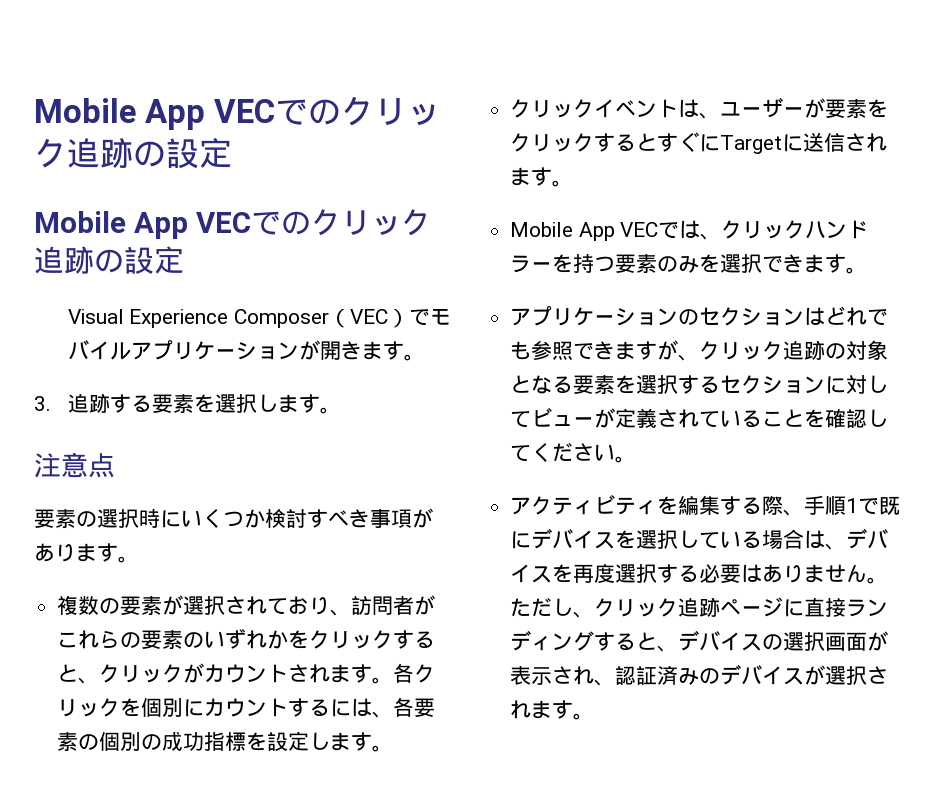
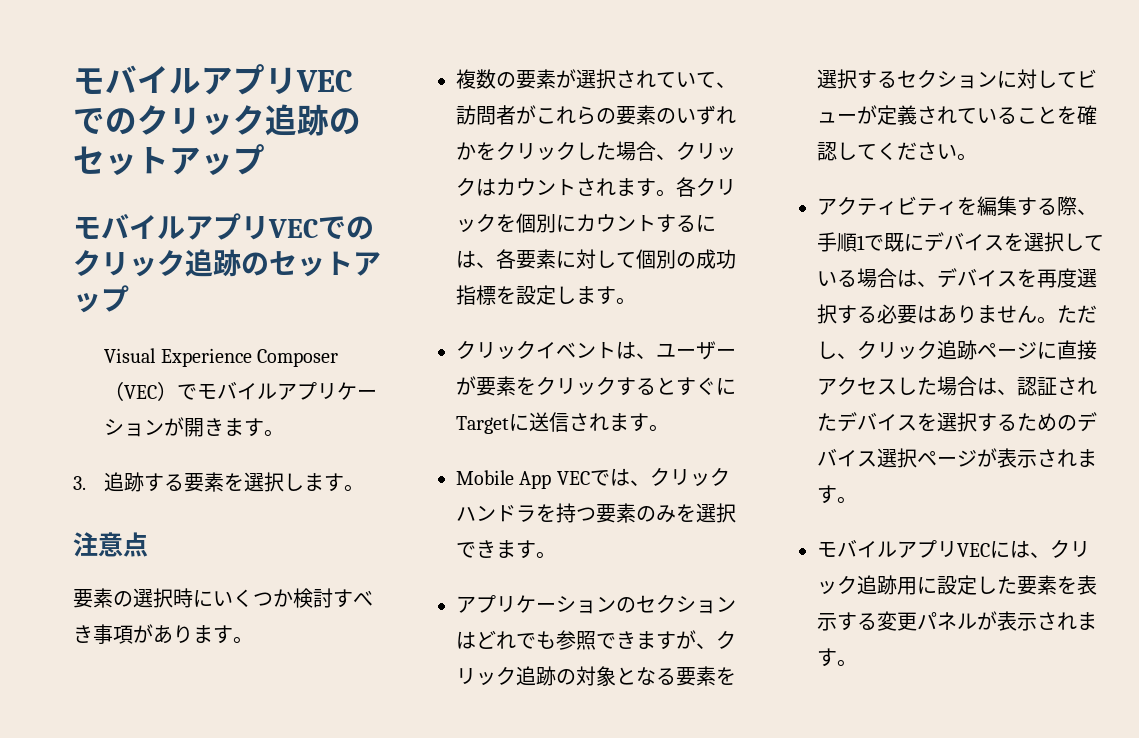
[34,96,440,130] [34,138,232,169] [34,209,431,239] [34,246,184,274] Mobile App VECでのクリック追跡の設定 // Mobile App VECでのクリック追跡の設定 -> [73,64,353,95] [73,104,361,136] [73,144,265,175] [73,213,374,240] [73,249,381,277] [73,285,129,313] モバイルアプリVECでのクリック追跡のセットアップ // モバイルアプリVECでのクリック追跡のセットアップ
[288,596,331,615] おり -> [676,72,716,88] いて
[393,630,436,649] [57,663,205,684] すると、クリックが -> [576,141,736,161] [456,177,496,196] した場合、クリックは
[78,734,100,750] の -> [556,249,636,269] に対して
[531,262,553,271] ー -> (536, 513) none
[846,599,889,617] [510,630,889,652] [510,664,868,686] ランディングすると、デバイスの選択画面が表示され、認証済みのデバイスが選択 -> [817,376,1097,396] [817,412,1097,432] [817,448,1097,468] [817,485,857,504] [817,539,1090,558] [817,575,1097,595] [817,611,1037,631] アクセスした場合は、認証されたデバイスを選択するためのデバイス選択ページが表示されます。 // モバイルアプリVECには、クリック追跡用に設定した要素を表示する変更パネルが表示

